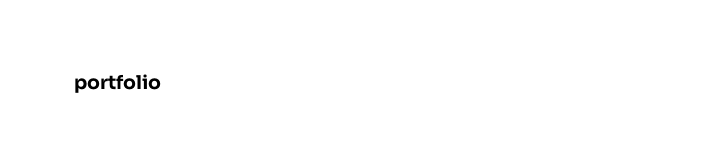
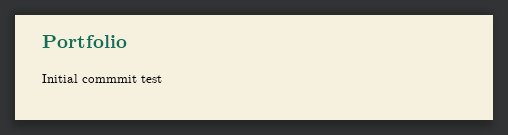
[74,74,161,93] portfolio -> [42,35,127,48] [42,74,162,83] Portfolio // Initial commmit test

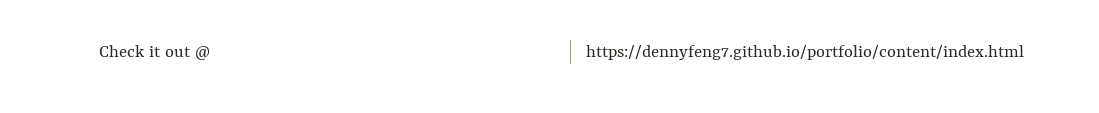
[42,35,127,48] [42,74,162,83] Portfolio // Initial commmit test -> [99,45,1024,60] Check it out @ https://dennyfeng7.github.io/portfolio/content/index.html

